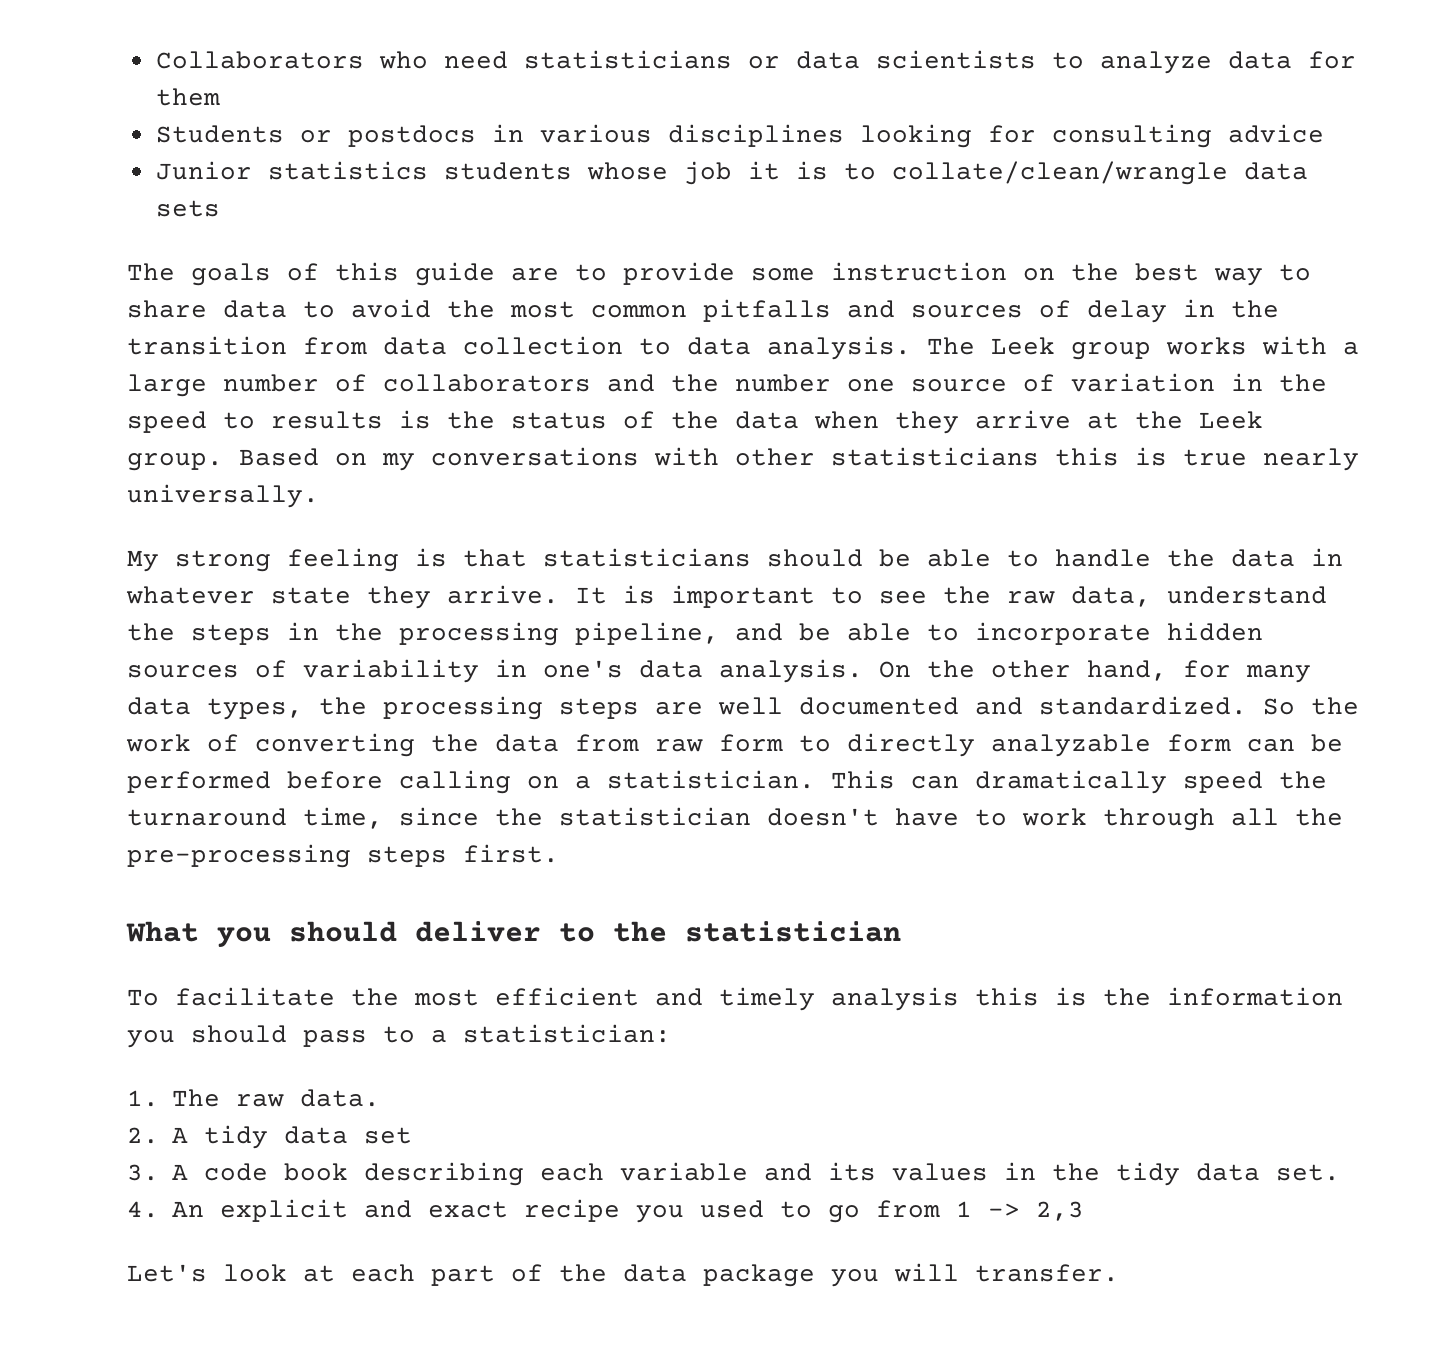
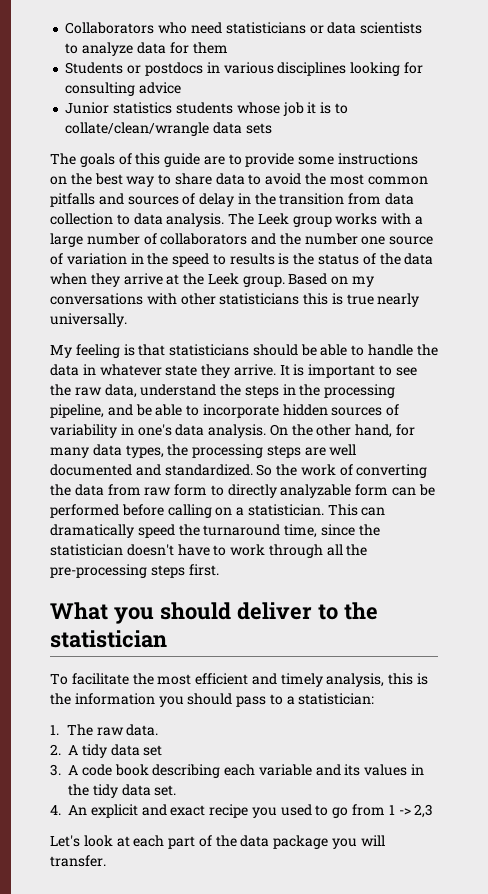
[831,262,1007,281] instruction -> [338,153,419,165] instructions
[175,550,271,572] strong -> (72, 351) none
[831,987,959,1011] analysis -> [326,673,385,687] analysis,

